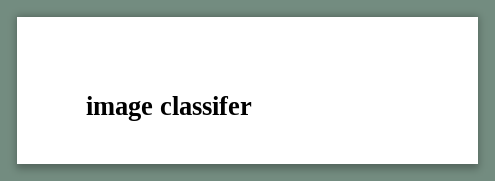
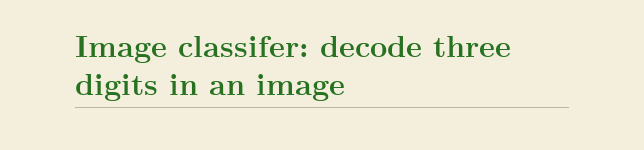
[86,96,253,121] image classifer -> [75,36,511,63] [75,74,345,101] Image classifer: decode three digits in an image

